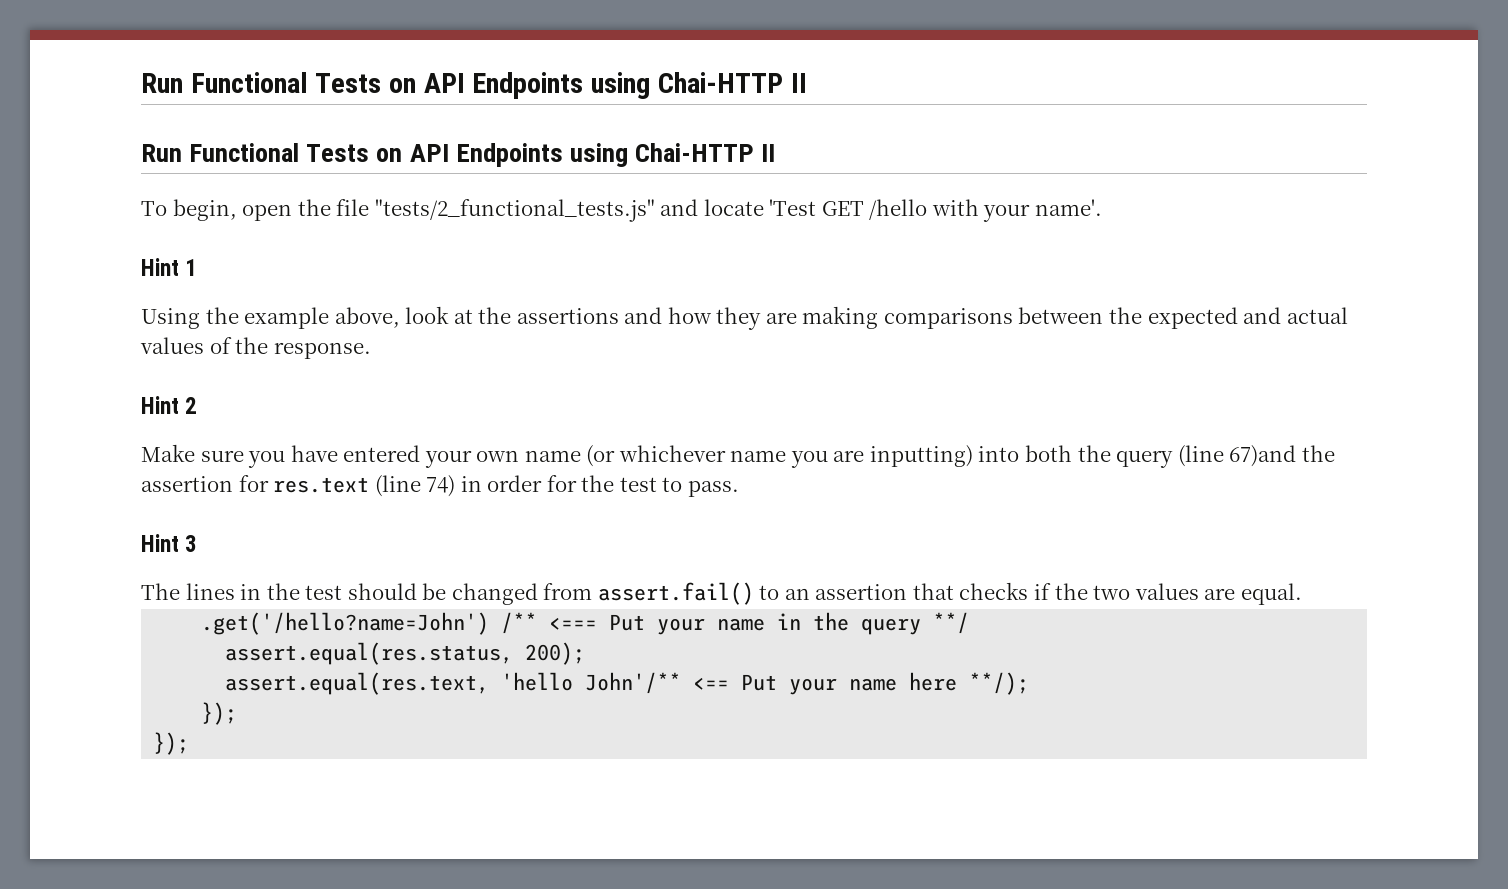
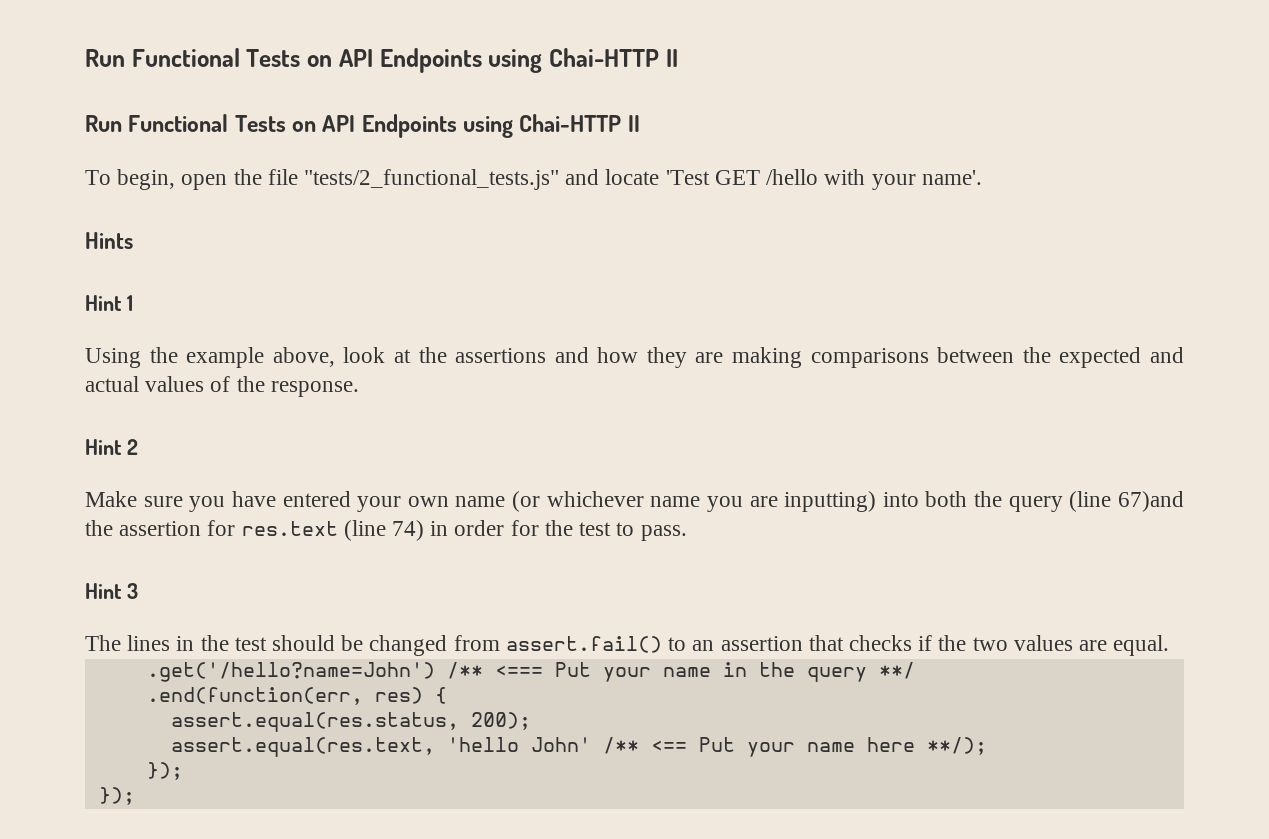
(1102, 207) none -> [85,232,133,249] // Hints
(970, 623) none -> [146,687,447,705] // .end(function(err, res) {
[585,672,682,694] John'/** -> [530,737,639,754] John' /**

